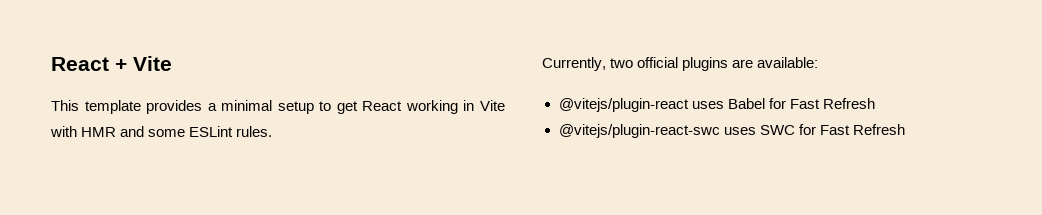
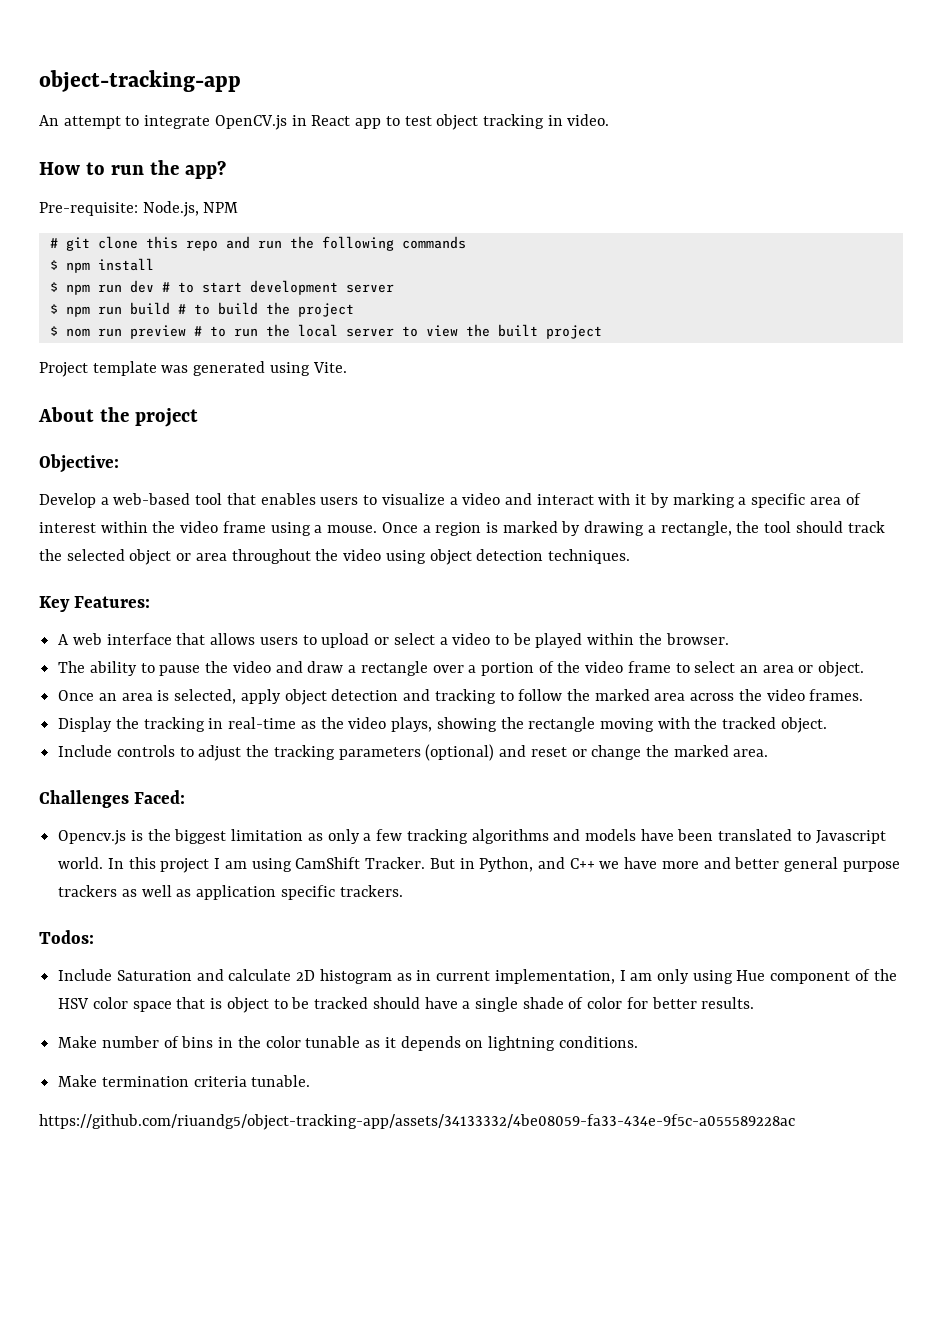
[51,56,172,71] [51,100,506,114] [50,126,273,137] [542,57,819,71] [558,98,875,112] [558,124,905,138] React + Vite // This template provides a minimal setup to get React working in Vite with HMR and some ESLint rules. // Currently, two official plugins are available: // @vitejs/plugin-react uses Babel for Fast Refresh // @vitejs/plugin-react-swc uses SWC for Fast Refresh -> [39,70,241,92] [39,114,610,130] [39,160,226,179] [39,201,239,217] [49,236,466,251] [49,258,154,273] [49,280,394,295] [49,302,354,317] [49,324,602,339] [39,361,347,377] [38,407,198,427] [39,454,119,473] [39,493,861,508] [39,521,885,536] [39,549,630,565] [39,596,151,612] [58,633,729,648] [58,661,865,677] [58,689,864,705] [58,717,827,733] [58,744,769,761] [39,790,186,808] [58,829,886,845] [58,857,900,873] [58,885,403,900] [39,930,94,944] [58,969,897,984] [58,997,755,1013] [58,1036,638,1051] [58,1075,311,1087] [39,1114,795,1130] object-tracking-app // An attempt to integrate OpenCV.js in React app to test object tracking in video. // How to run the app? // Pre-requisite: Node.js, NPM // # git clone this repo and run the following commands // $ npm install // $ npm run dev # to start development server // $ npm run build # to build the project // $ nom run preview # to run the local server to view the built project // Project template was generated using Vite. // About the project // Objective: // Develop a web-based tool that enables users to visualize a video and interact with it by marking a specific area of interest within the video frame using a mouse. Once a region is marked by drawing a rectangle, the tool should track the selected object or area throughout the video using object detection techniques. // Key Features: // A web interface that allows users to upload or select a video to be played within the browser. // The ability to pause the video and draw a rectangle over a portion of the video frame to select an area or object. // Once an area is selected, apply object detection and tracking to follow the marked area across the video frames. // Display the tracking in real-time as the video plays, showing the rectangle moving with the tracked object. // Include controls to adjust the tracking parameters (optional) and reset or change the marked area. // Challenges Faced: // Opencv.js is the biggest limitation as only a few tracking algorithms and models have been translated to Javascript world. In this project I am using CamShift Tracker. But in Python, and C++ we have more and better general purpose trackers as well as application specific trackers. // Todos: // Include Saturation and calculate 2D histogram as in current implementation, I am only using Hue component of the HSV color space that is object to be tracked should have a single shade of color for better results. // Make number of bins in the color tunable as it depends on lightning conditions. // Make termination criteria tunable. // https://github.com/riuandg5/object-tracking-app/assets/34133332/4be08059-fa33-434e-9f5c-a055589228ac

